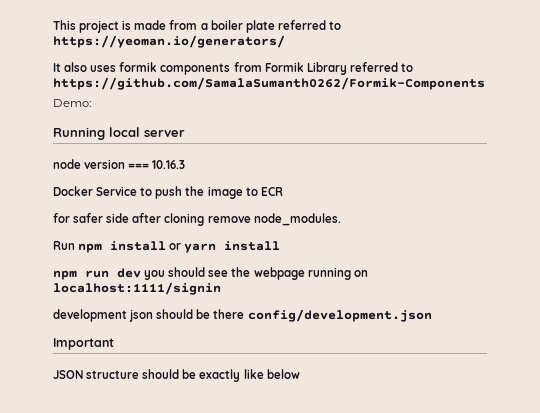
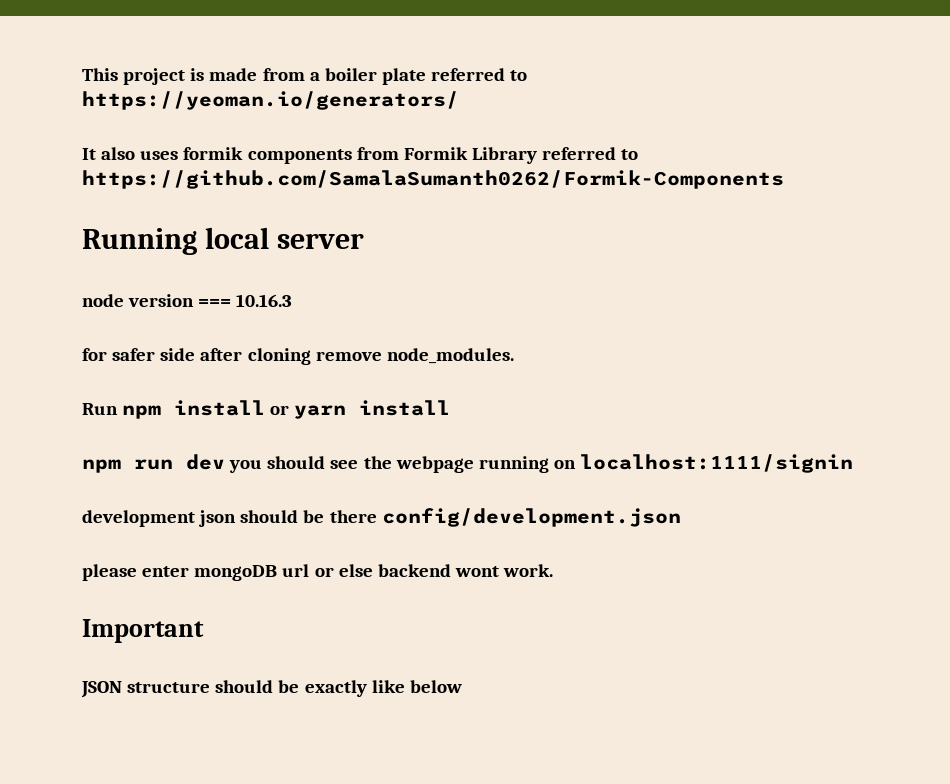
[53,99,91,107] // Demo: -> (784, 179) none
[53,186,283,199] // Docker Service to push the image to ECR -> (293, 300) none
(432, 315) none -> [82,564,554,581] // please enter mongoDB url or else backend wont work.

